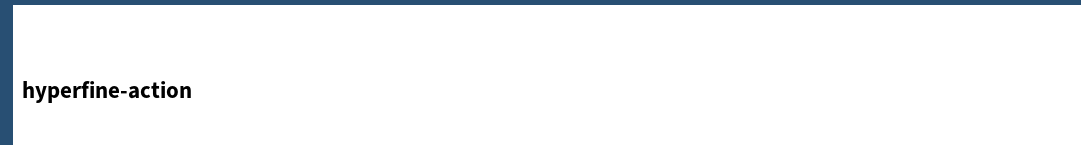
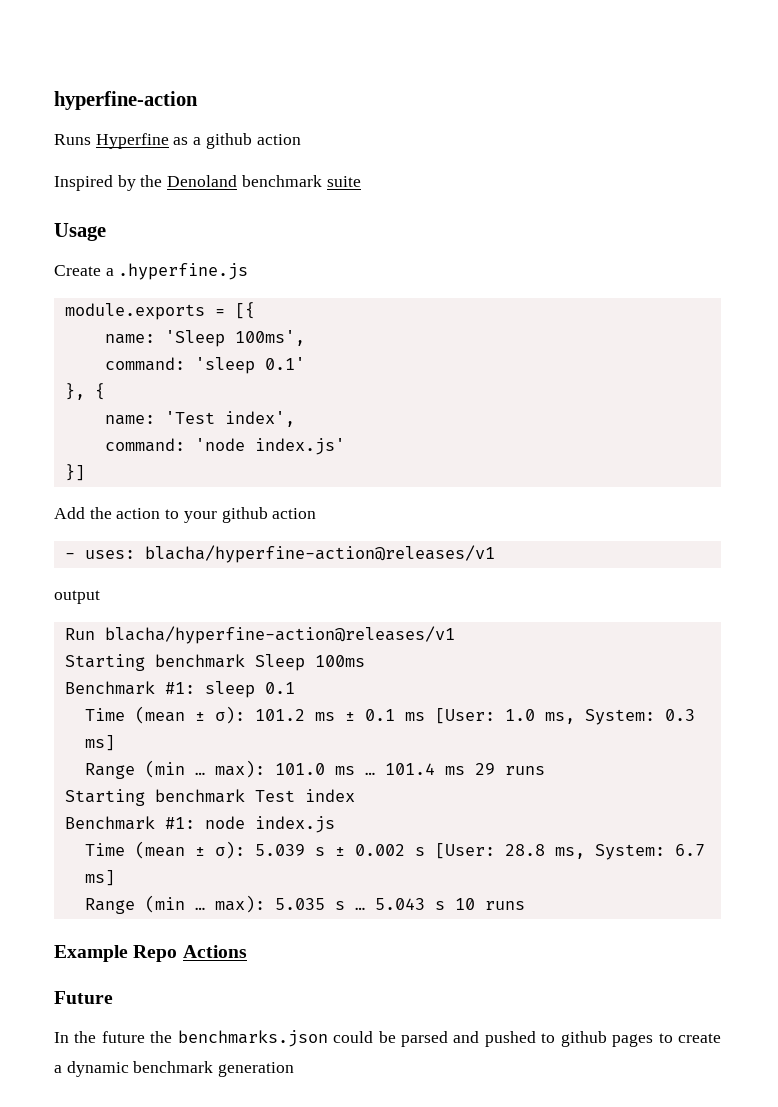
(192, 92) none -> [54,133,301,149] [54,175,361,191] [54,223,106,241] [54,263,249,280] [64,302,255,320] [104,330,305,347] [104,357,305,374] [64,383,105,400] [104,411,295,427] [104,438,345,455] [64,464,85,481] [54,507,317,523] [64,545,495,563] [54,590,100,604] [64,626,455,644] [64,654,365,671] [64,681,295,698] [84,706,695,725] [84,735,115,751] [84,760,545,779] [64,789,355,806] [64,816,335,833] [84,841,705,860] [84,870,115,886] [84,895,525,914] [54,945,247,962] [54,991,113,1004] [54,1030,722,1047] [54,1061,295,1077] // Runs Hyperfine as a github action // Inspired by the Denoland benchmark suite // Usage // Create a .hyperfine.js // module.exports = [{ // name: 'Sleep 100ms', // command: 'sleep 0.1' // }, { // name: 'Test index', // command: 'node index.js' // }] // Add the action to your github action // - uses: blacha/hyperfine-action@releases/v1 // output // Run blacha/hyperfine-action@releases/v1 // Starting benchmark Sleep 100ms // Benchmark #1: sleep 0.1 // Time (mean ± σ): 101.2 ms ± 0.1 ms [User: 1.0 ms, System: 0.3 ms] // Range (min … max): 101.0 ms … 101.4 ms 29 runs // Starting benchmark Test index // Benchmark #1: node index.js // Time (mean ± σ): 5.039 s ± 0.002 s [User: 28.8 ms, System: 6.7 ms] // Range (min … max): 5.035 s … 5.043 s 10 runs // Example Repo Actions // Future // In the future the benchmarks.json could be parsed and pushed to github pages to create a dynamic benchmark generation

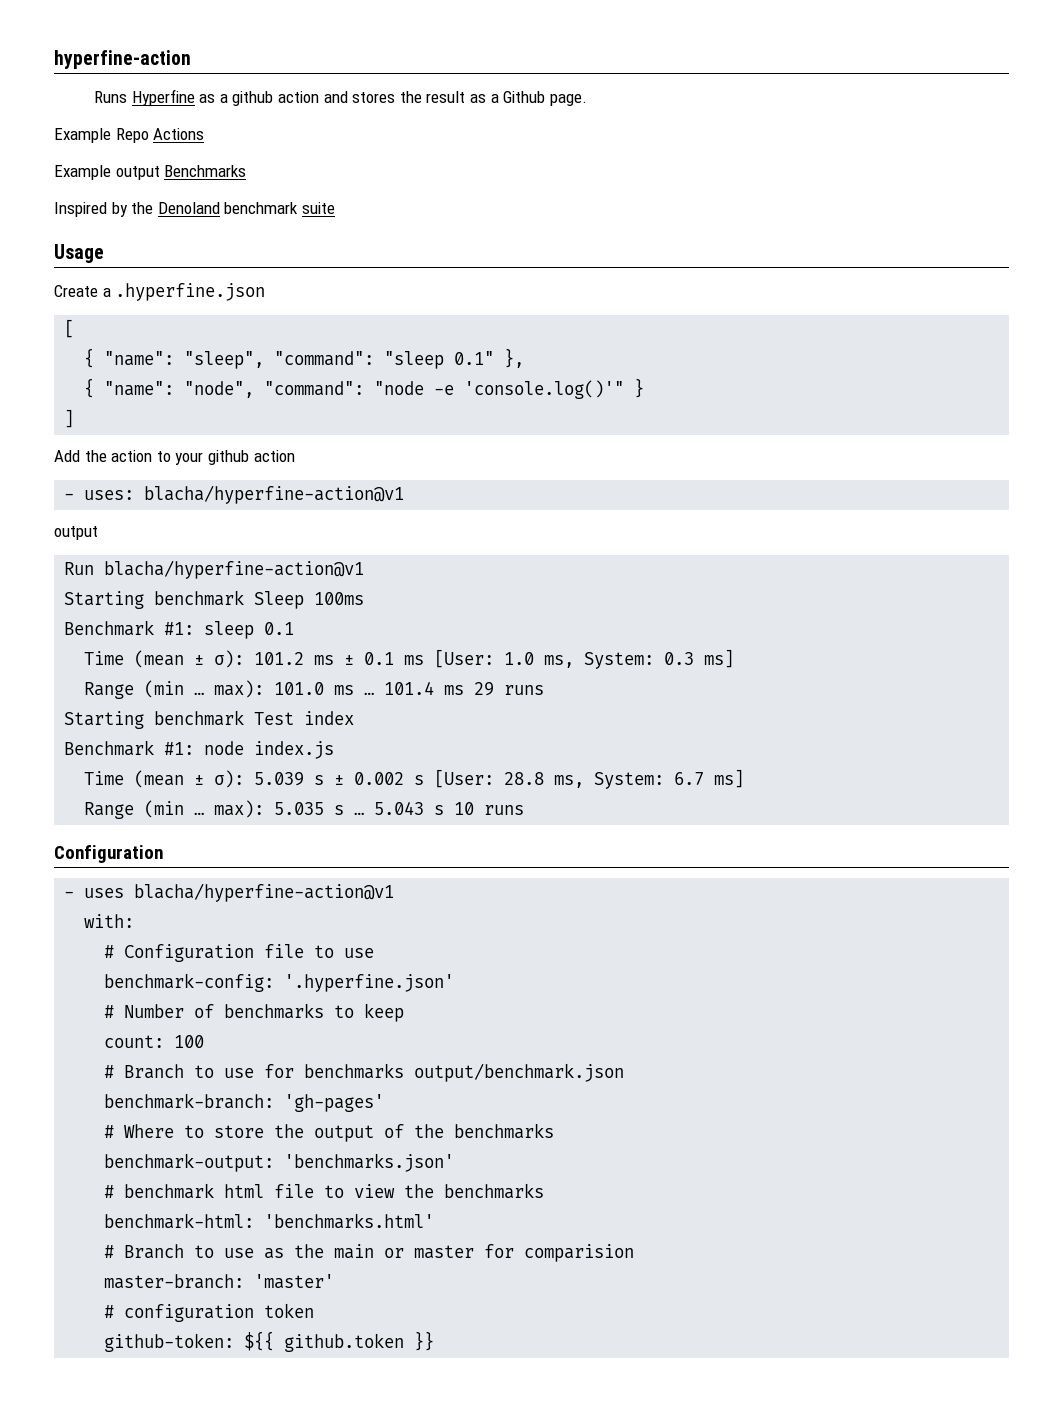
(301, 139) none -> [323,91,587,106] [54,128,205,143] [54,165,247,180] and stores the result as a Github page. // Example Repo Actions // Example output Benchmarks
[118,263,249,280] [64,302,255,320] [104,330,305,347] [104,357,305,374] [64,383,105,400] [104,411,295,427] [104,438,345,455] [64,464,85,481] .hyperfine.js // module.exports = [{ // name: 'Sleep 100ms', // command: 'sleep 0.1' // }, { // name: 'Test index', // command: 'node index.js' // }] -> [115,283,266,301] [64,319,75,338] [84,348,525,369] [84,378,645,399] [64,409,75,428] .hyperfine.json // [ // { "name": "sleep", "command": "sleep 0.1" }, // { "name": "node", "command": "node -e 'console.log()'" } // ]
[144,545,495,563] blacha/hyperfine-action@releases/v1 -> [144,485,405,504] blacha/hyperfine-action@v1
[104,626,455,644] blacha/hyperfine-action@releases/v1 -> [104,560,365,579] blacha/hyperfine-action@v1
[54,945,247,962] [54,991,113,1004] [54,1030,722,1047] [54,1061,295,1077] Example Repo Actions // Future // In the future the benchmarks.json could be parsed and pushed to github pages to create a dynamic benchmark generation -> [54,845,163,863] [64,883,395,902] [84,914,135,928] [104,944,375,962] [104,973,455,992] [104,1003,405,1022] [104,1035,205,1048] [104,1063,625,1082] [104,1093,385,1112] [104,1123,555,1142] [104,1153,455,1172] [104,1183,545,1199] [104,1213,435,1229] [104,1244,635,1262] [104,1274,335,1289] [104,1303,315,1322] [104,1331,435,1352] Configuration // - uses blacha/hyperfine-action@v1 // with: // # Configuration file to use // benchmark-config: '.hyperfine.json' // # Number of benchmarks to keep // count: 100 // # Branch to use for benchmarks output/benchmark.json // benchmark-branch: 'gh-pages' // # Where to store the output of the benchmarks // benchmark-output: 'benchmarks.json' // # benchmark html file to view the benchmarks // benchmark-html: 'benchmarks.html' // # Branch to use as the main or master for comparision // master-branch: 'master' // # configuration token // github-token: ${{ github.token }}

